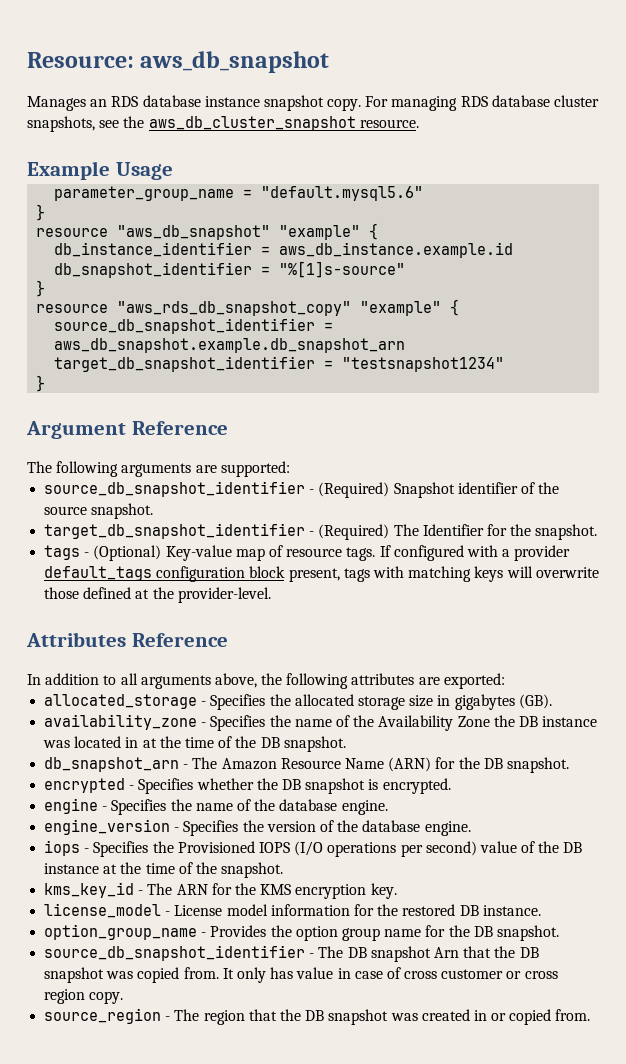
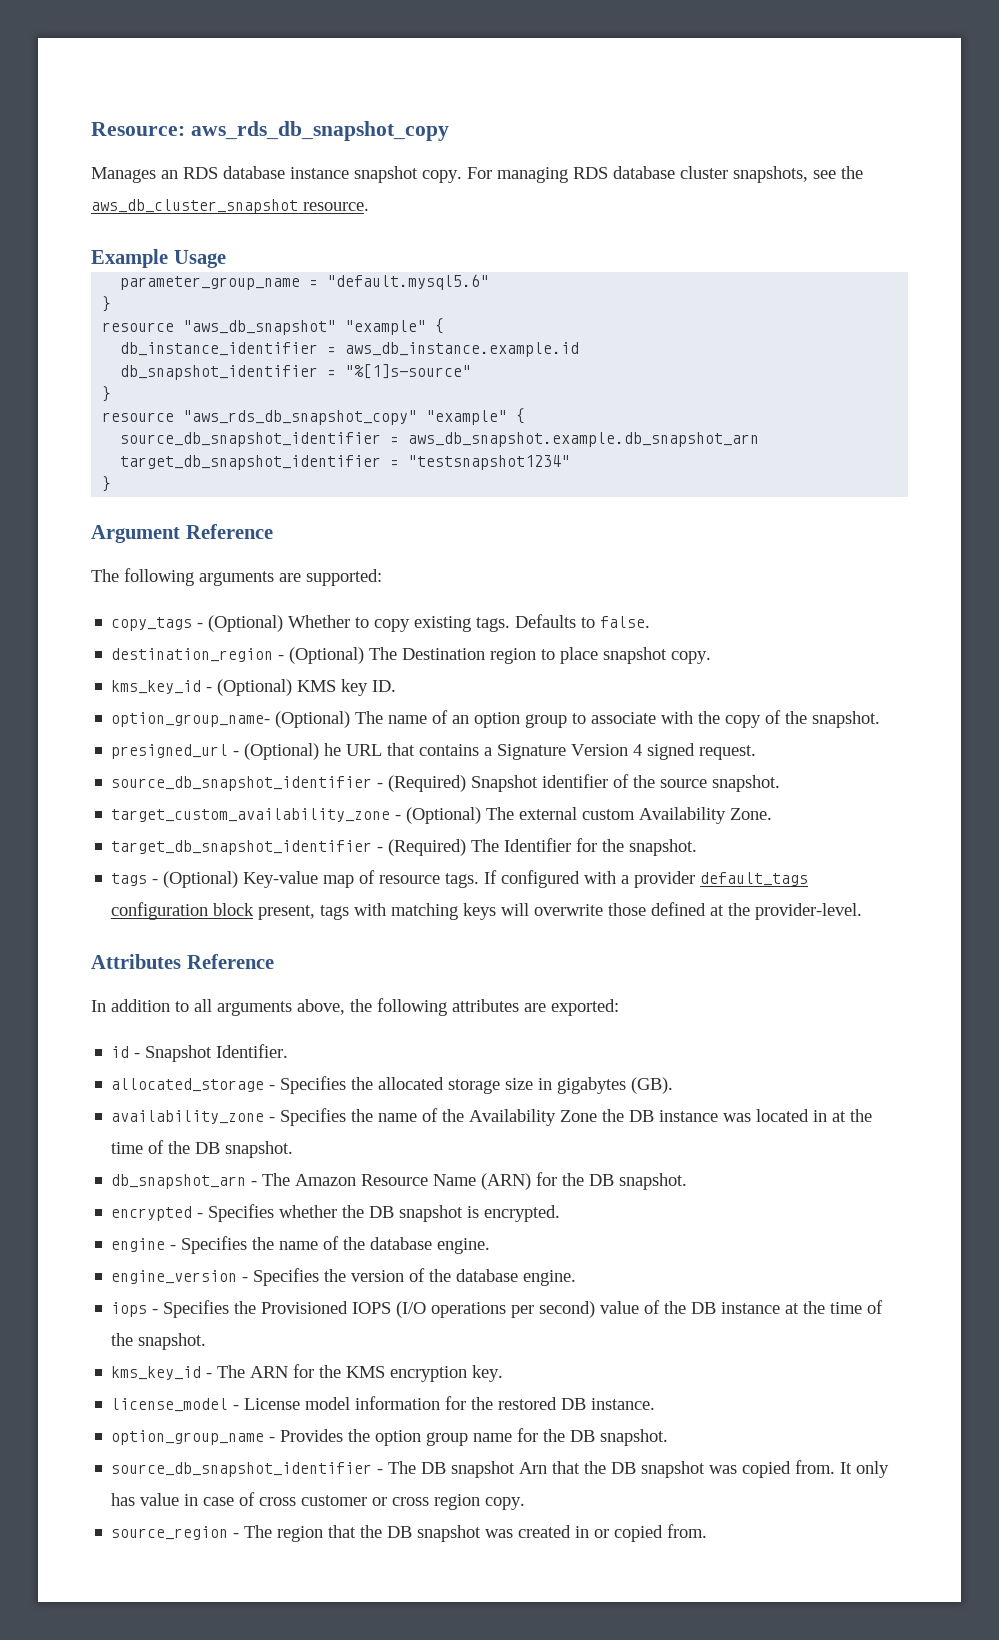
[140,51,330,73] aws_db_snapshot -> [190,121,449,141] aws_rds_db_snapshot_copy
(290, 469) none -> [111,614,651,632] [111,647,712,664] [111,679,397,696] [111,710,881,728] [111,743,757,760] // copy_tags - (Optional) Whether to copy existing tags. Defaults to false. // destination_region - (Optional) The Destination region to place snapshot copy. // kms_key_id - (Optional) KMS key ID. // option_group_name- (Optional) The name of an option group to associate with the copy of the snapshot. // presigned_url - (Optional) he URL that contains a Signature Version 4 signed request.
(154, 511) none -> [111,807,773,824] // target_custom_availability_zone - (Optional) The external custom Availability Zone.
(505, 681) none -> [111,1044,289,1062] // id - Snapshot Identifier.

